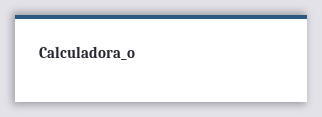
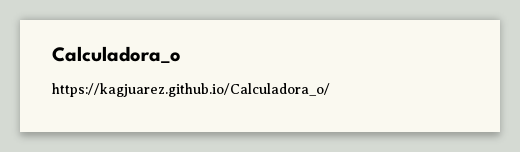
(135, 53) none -> [52,83,330,97] // https://kagjuarez.github.io/Calculadora_o/

